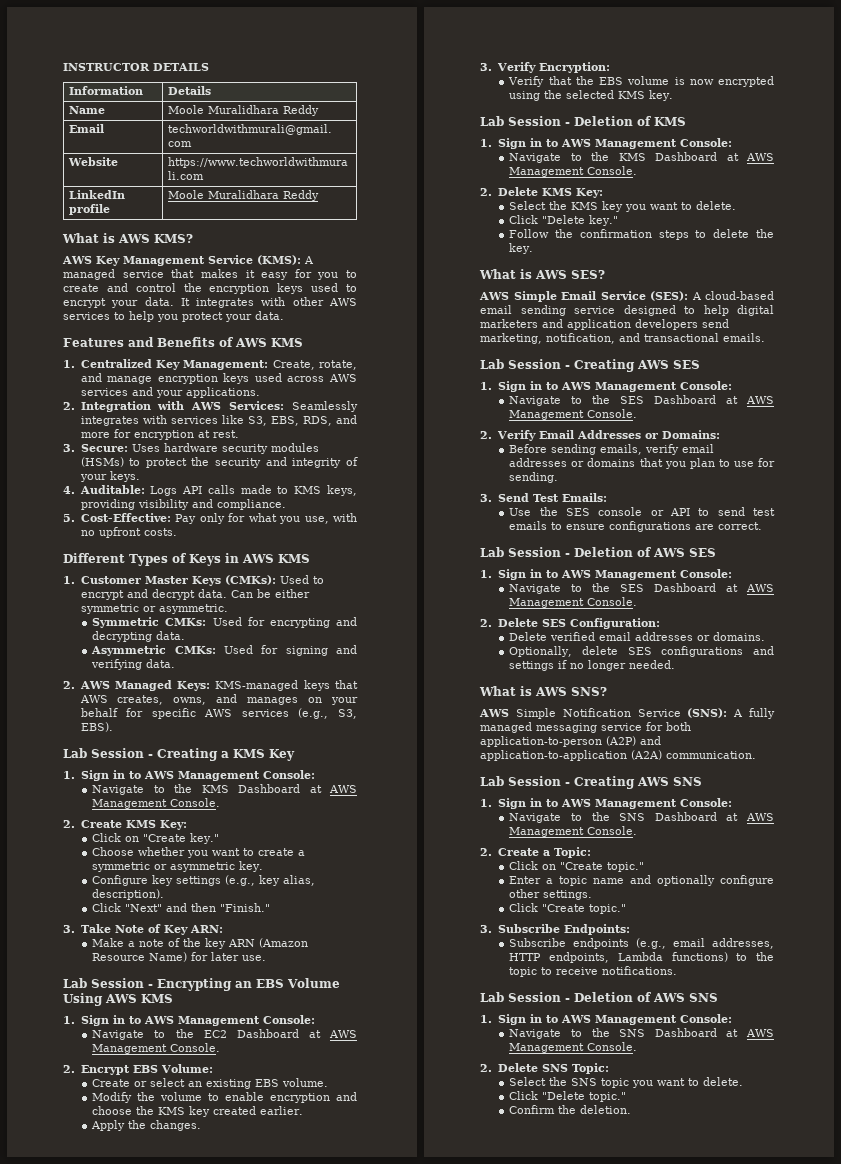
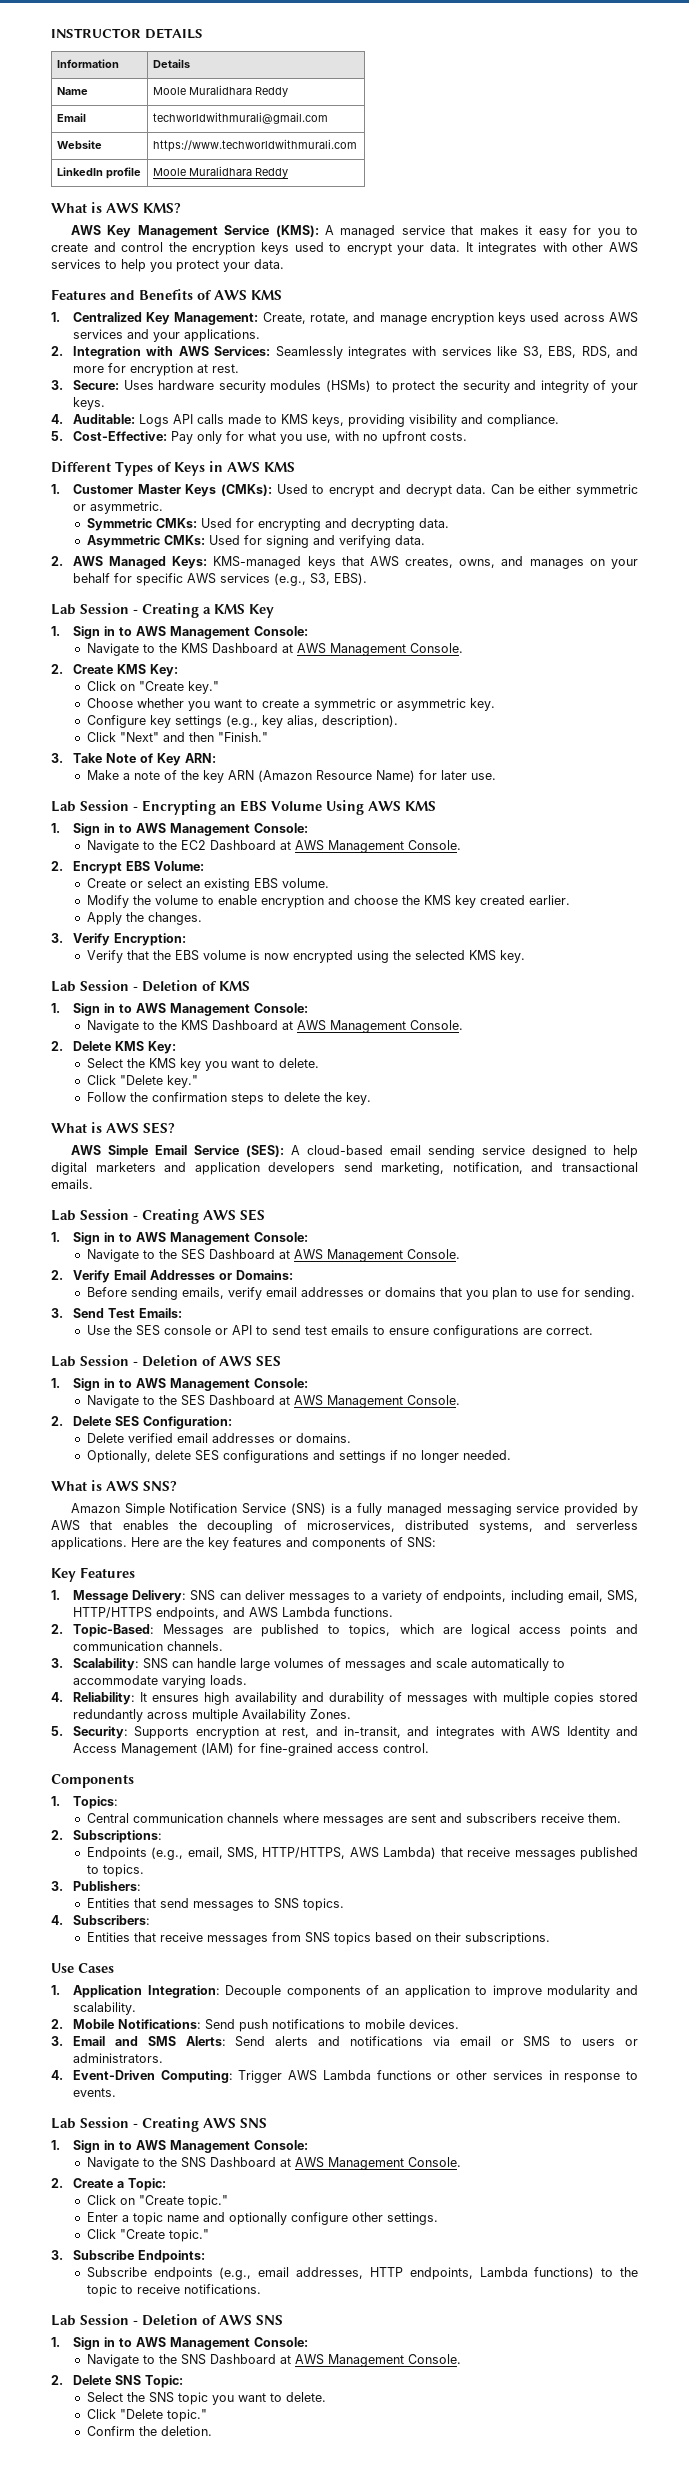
[479,709,509,717] AWS -> [70,1503,120,1513] Amazon
[687,708,744,718] (SNS): A -> [290,1503,353,1515] (SNS) is a
[646,722,691,731] [480,736,661,747] [480,750,756,761] for both application-to-person (A2P) and application-to-application (A2A) communication. -> [564,1503,638,1516] [51,1520,638,1533] [51,1537,436,1550] [51,1567,135,1582] [51,1590,638,1603] [72,1607,393,1620] [51,1624,638,1637] [72,1641,223,1651] [51,1658,565,1671] [72,1675,247,1688] [51,1692,638,1705] [72,1709,351,1722] [51,1726,638,1739] [72,1743,429,1756] [51,1774,134,1788] [51,1796,118,1809] [86,1813,621,1826] [51,1830,162,1843] [86,1847,638,1860] [86,1864,144,1877] [51,1881,141,1891] [86,1898,344,1911] [51,1915,150,1925] [86,1932,550,1945] [51,1963,114,1973] [51,1985,638,1998] [72,2002,136,2015] [51,2019,459,2032] [51,2036,638,2047] [72,2053,163,2063] [51,2070,638,2083] [72,2088,116,2097] provided by AWS that enables the decoupling of microservices, distributed systems, and serverless applications. Here are the key features and components of SNS: // Key Features // 1. Message Delivery: SNS can deliver messages to a variety of endpoints, including email, SMS, HTTP/HTTPS endpoints, and AWS Lambda functions. // 2. Topic-Based: Messages are published to topics, which are logical access points and communication channels. // 3. Scalability: SNS can handle large volumes of messages and scale automatically to accommodate varying loads. // 4. Reliability: It ensures high availability and durability of messages with multiple copies stored redundantly across multiple Availability Zones. // 5. Security: Supports encryption at rest, and in-transit, and integrates with AWS Identity and Access Management (IAM) for fine-grained access control. // Components // 1. Topics: // Central communication channels where messages are sent and subscribers receive them. // 2. Subscriptions: // Endpoints (e.g., email, SMS, HTTP/HTTPS, AWS Lambda) that receive messages published to topics. // 3. Publishers: // Entities that send messages to SNS topics. // 4. Subscribers: // Entities that receive messages from SNS topics based on their subscriptions. // Use Cases // 1. Application Integration: Decouple components of an application to improve modularity and scalability. // 2. Mobile Notifications: Send push notifications to mobile devices. // 3. Email and SMS Alerts: Send alerts and notifications via email or SMS to users or administrators. // 4. Event-Driven Computing: Trigger AWS Lambda functions or other services in response to events.

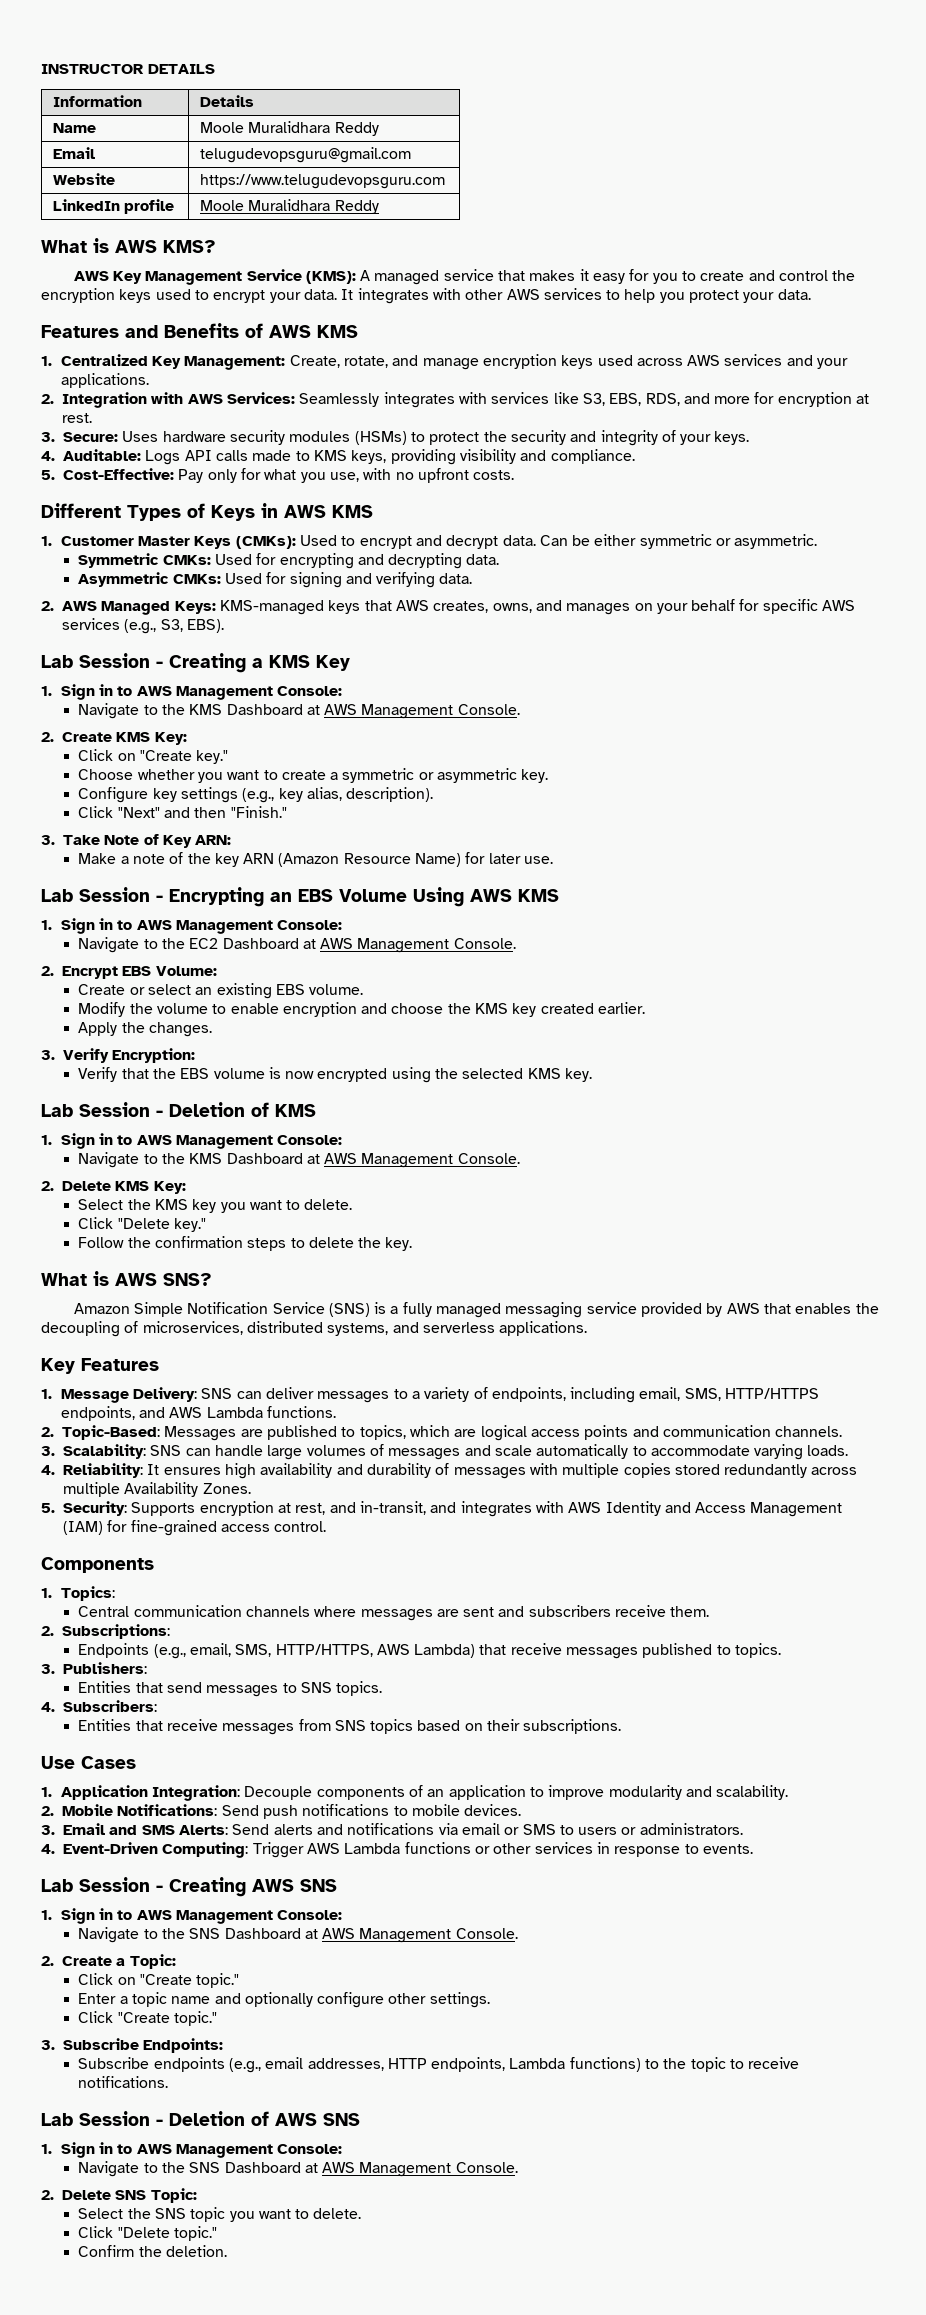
[152,112,328,124] techworldwithmurali@gmail.com -> [200,147,412,163] telugudevopsguru@gmail.com
[152,139,357,152] https://www.techworldwithmurali.com -> [200,174,446,189] https://www.telugudevopsguru.com
[51,1122,175,1134] [70,1145,638,1158] [51,1162,638,1175] [51,1179,93,1189] [51,1209,265,1224] [51,1232,308,1245] [86,1249,460,1262] [51,1270,293,1283] [86,1287,635,1300] [51,1308,182,1318] [86,1325,593,1338] [51,1355,281,1367] [51,1378,308,1391] [86,1395,460,1408] [51,1416,232,1429] [86,1433,351,1443] [86,1450,511,1463] // What is AWS SES? // AWS Simple Email Service (SES): A cloud-based email sending service designed to help digital marketers and application developers send marketing, notification, and transactional emails. // Lab Session - Creating AWS SES // 1. Sign in to AWS Management Console: // Navigate to the SES Dashboard at AWS Management Console. // 2. Verify Email Addresses or Domains: // Before sending emails, verify email addresses or domains that you plan to use for sending. // 3. Send Test Emails: // Use the SES console or API to send test emails to ensure configurations are correct. // Lab Session - Deletion of AWS SES // 1. Sign in to AWS Management Console: // Navigate to the SES Dashboard at AWS Management Console. // 2. Delete SES Configuration: // Delete verified email addresses or domains. // Optionally, delete SES configurations and settings if no longer needed. -> (413, 1244) none
[131,1537,436,1550] Here are the key features and components of SNS: -> (588, 1328) none

